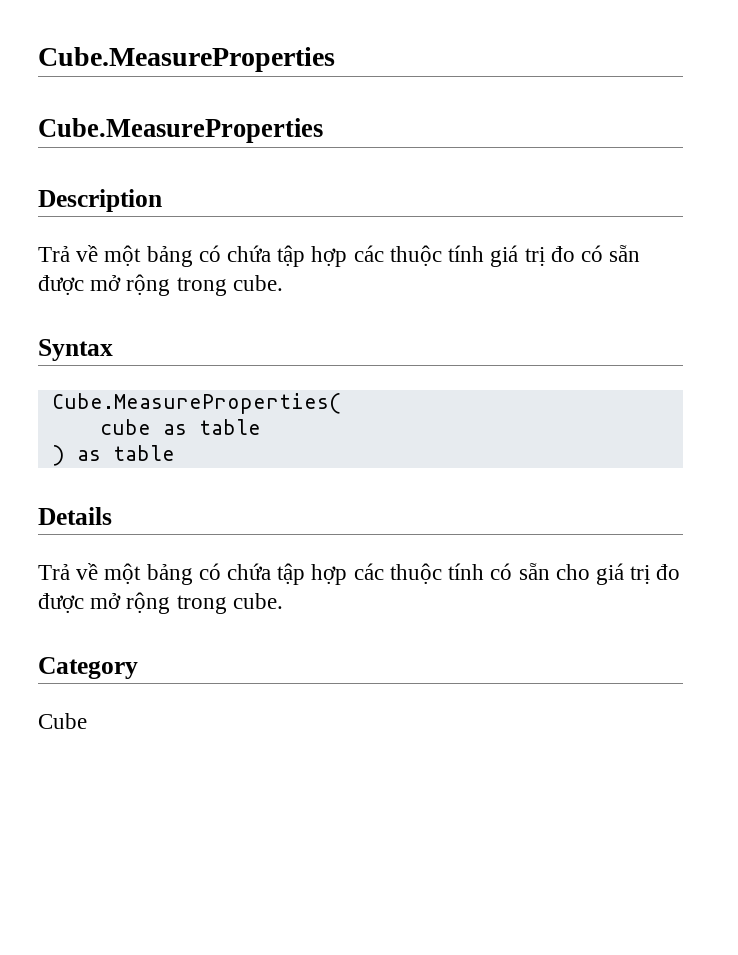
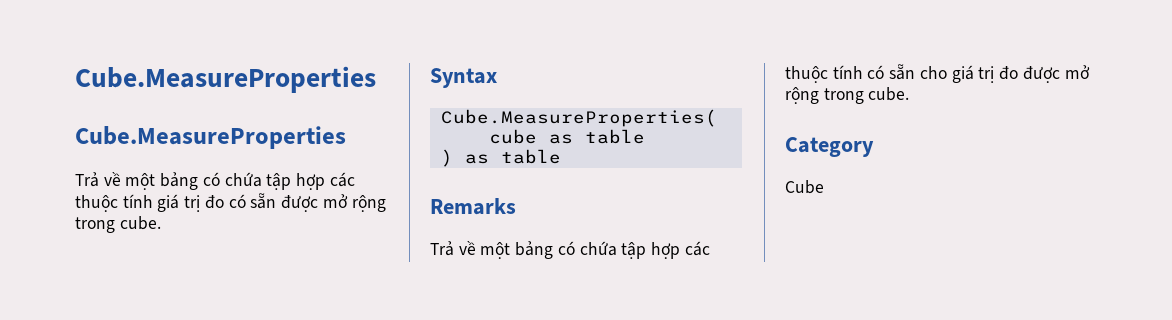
[38,189,162,212] // Description -> (346, 137) none
[38,507,112,525] Details -> [430,198,516,215] Remarks

